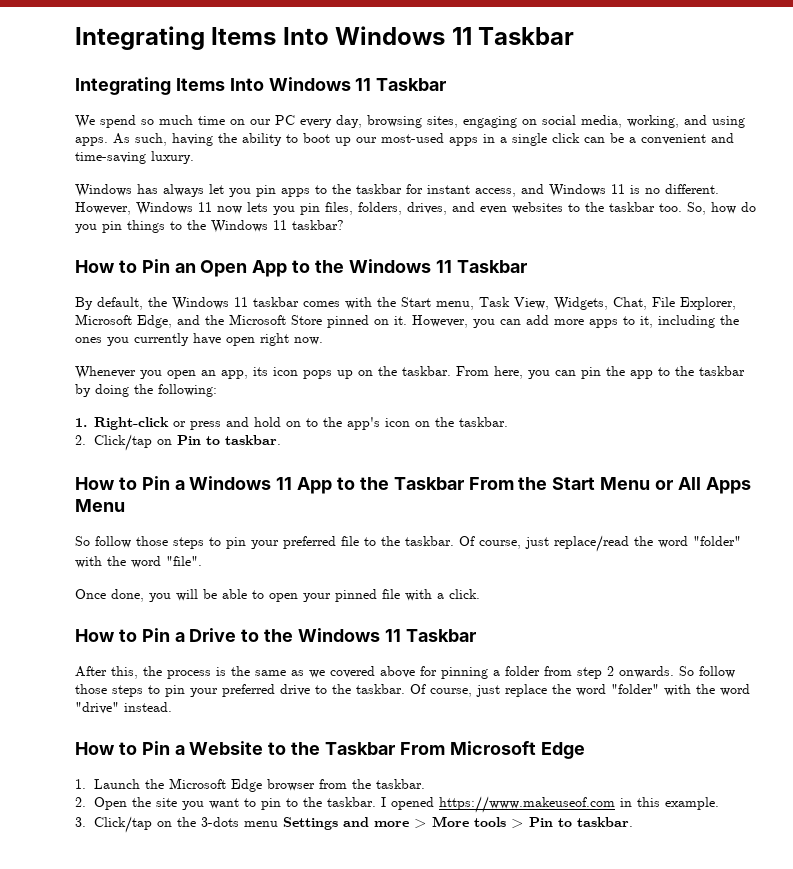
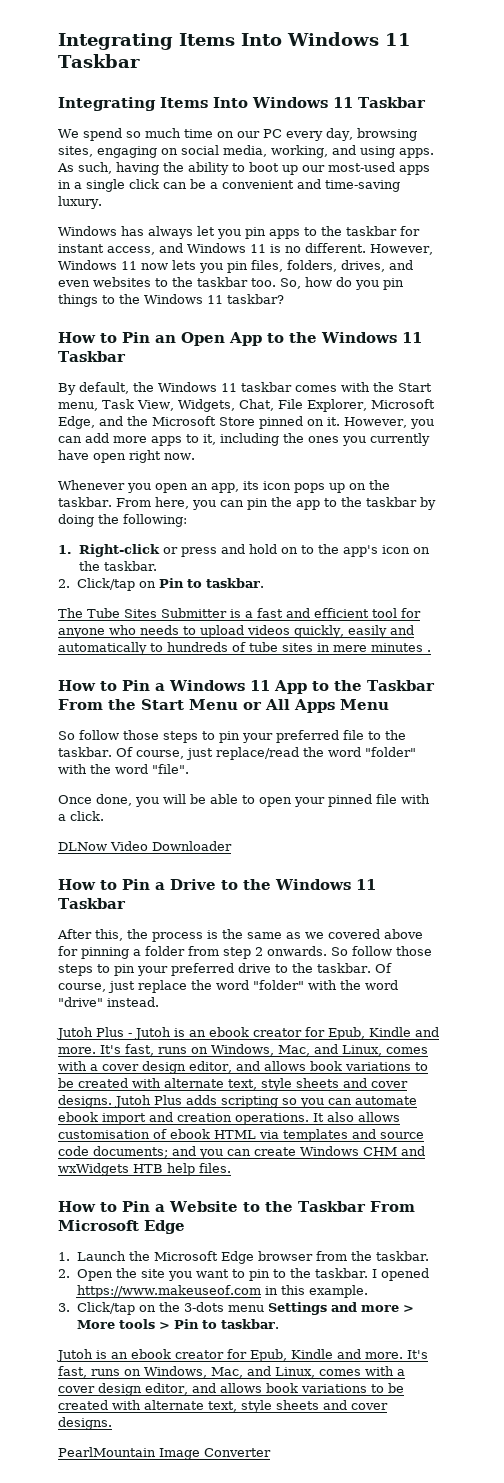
(281, 440) none -> [58,608,421,618] [58,625,414,638] [58,642,431,655] // The Tube Sites Submitter is a fast and efficient tool for anyone who needs to upload videos quickly, easily and automatically to hundreds of tube sites in mere minutes .
(480, 594) none -> [58,841,232,851] // DLNow Video Downloader
(172, 707) none -> [56,1027,439,1040] [58,1044,428,1056] [58,1061,428,1074] [58,1078,408,1091] [58,1095,417,1108] [58,1112,400,1125] [58,1129,424,1142] [58,1146,425,1159] [58,1163,231,1176] // Jutoh Plus - Jutoh is an ebook creator for Epub, Kindle and more. It's fast, runs on Windows, Mac, and Linux, comes with a cover design editor, and allows book variations to be created with alternate text, style sheets and cover designs. Jutoh Plus adds scripting so you can automate ebook import and creation operations. It also allows customisation of ebook HTML via templates and source code documents; and you can create Windows CHM and wxWidgets HTB help files.
(633, 822) none -> [56,1349,428,1362] [58,1366,405,1378] [58,1383,404,1396] [58,1400,388,1413] [58,1417,112,1430] [58,1447,271,1460] // Jutoh is an ebook creator for Epub, Kindle and more. It's fast, runs on Windows, Mac, and Linux, comes with a cover design editor, and allows book variations to be created with alternate text, style sheets and cover designs. // PearlMountain Image Converter

